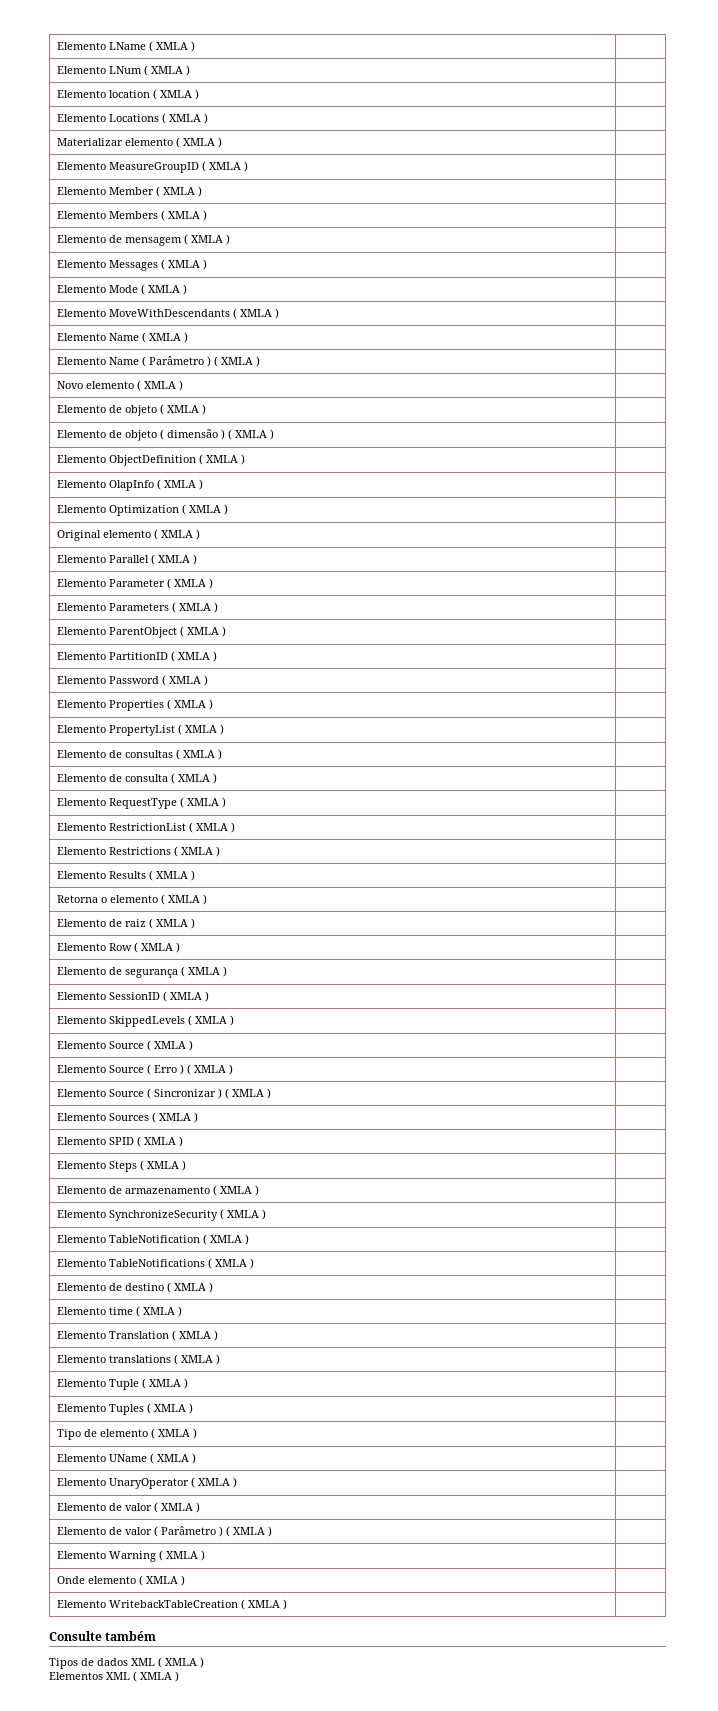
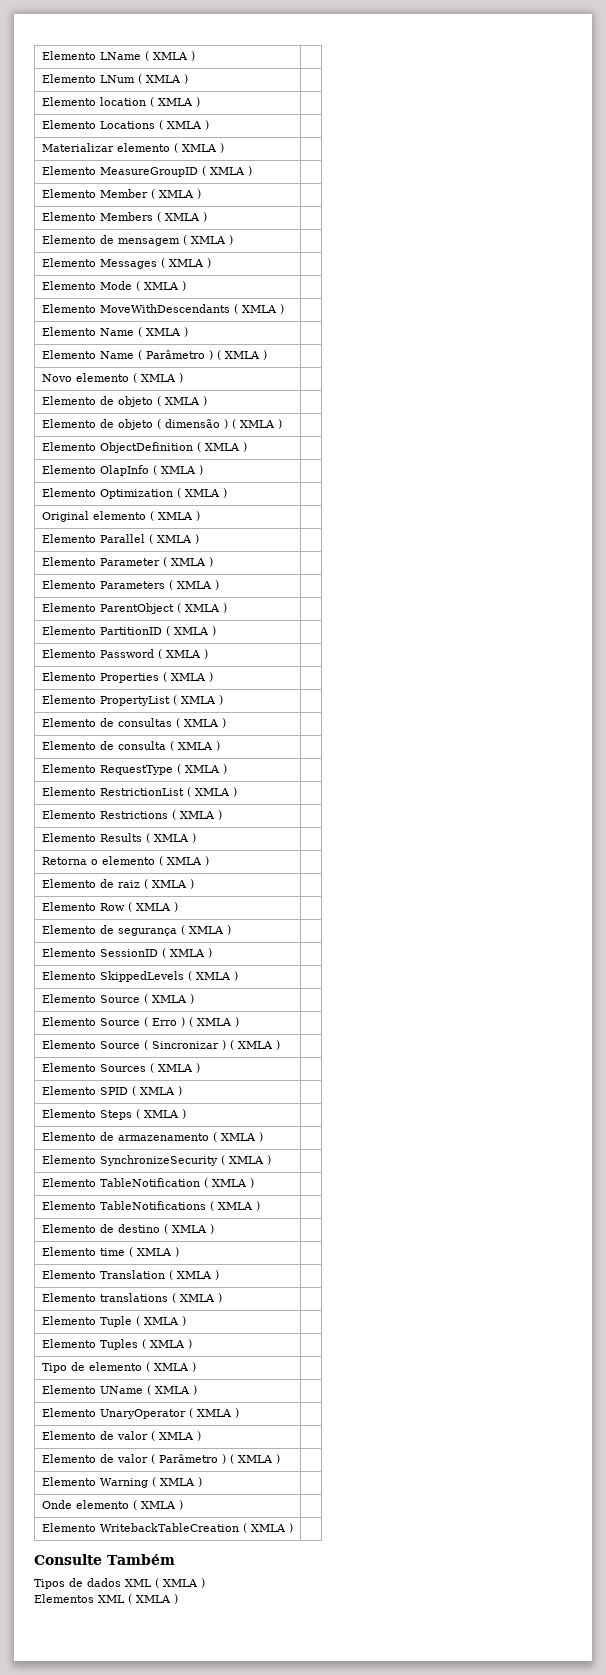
[105,1631,157,1641] também -> [107,1554,175,1565] Também

